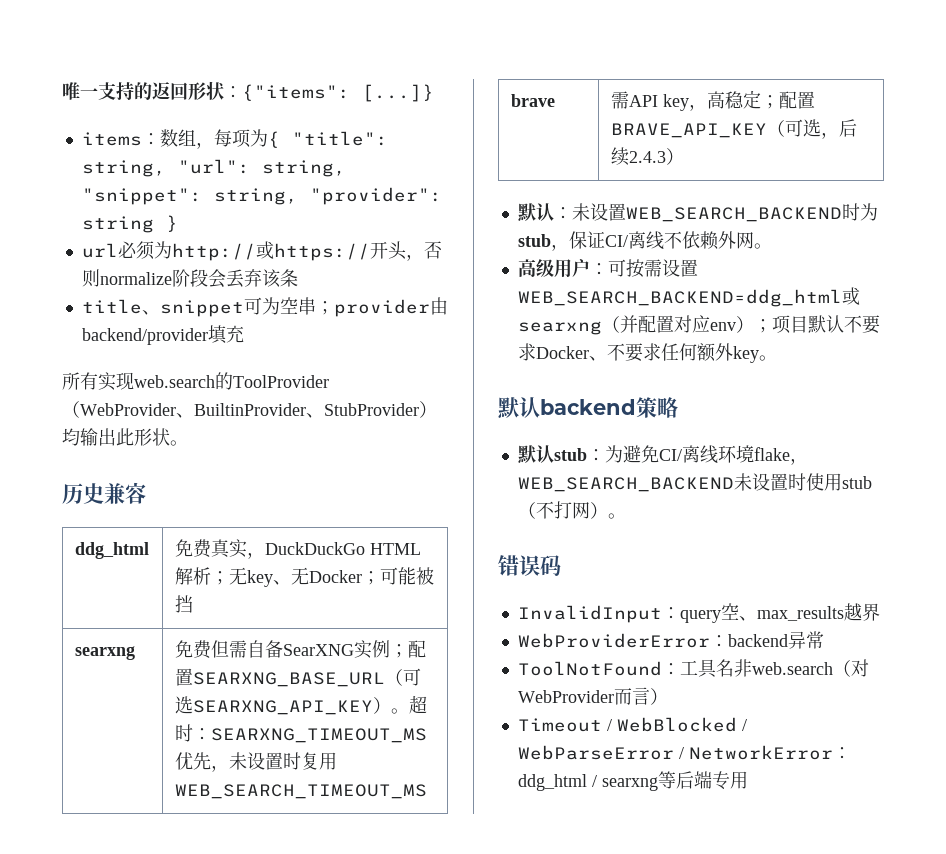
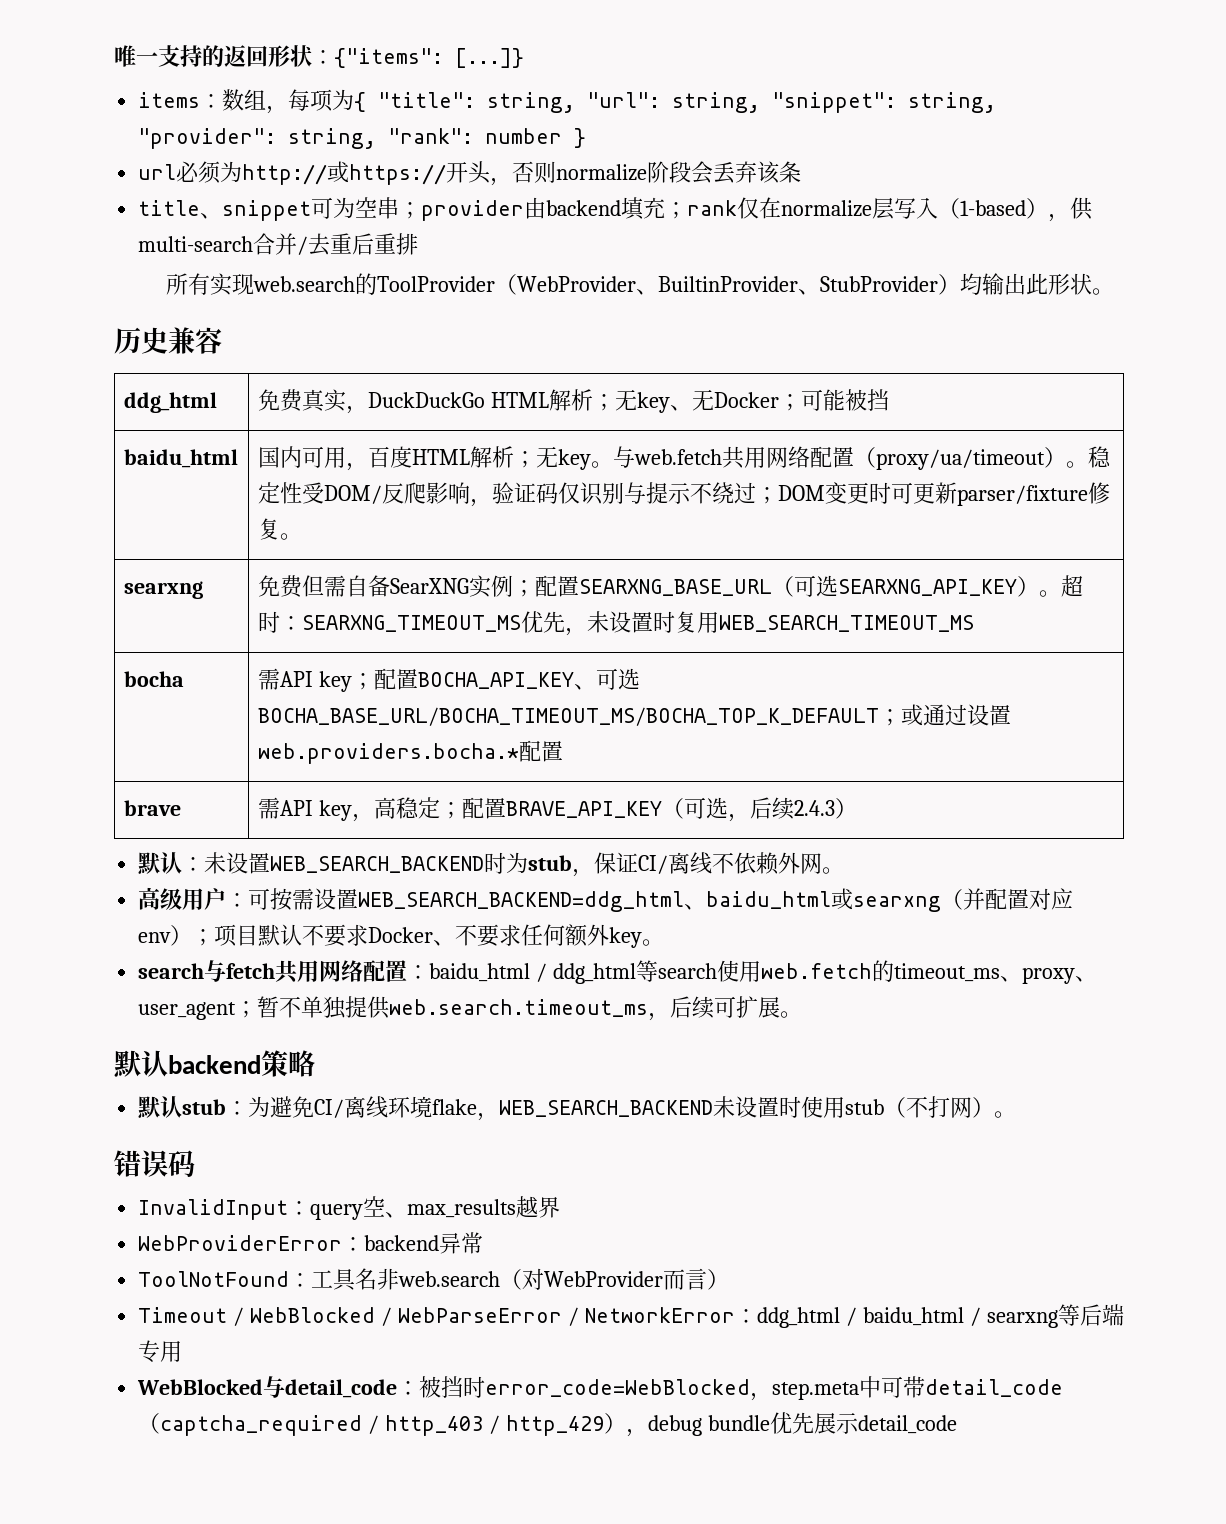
[81,216,154,233] string -> [288,128,563,149] string, "rank": number
[81,328,208,345] backend/provider -> [546,200,622,216] backend
(244, 334) none -> [665,197,1094,222] [138,233,419,256] ；rank仅在normalize层写入（1-based），供multi-search合并/去重后重排
(193, 604) none -> [123,449,238,468] [257,446,1111,471] [257,482,1110,507] [257,518,302,540] // baidu_html | 国内可用，百度HTML解析；无key。与web.fetch共用网络配置（proxy/ua/timeout）。稳定性受DOM/反爬影响，验证码仅识别与提示不绕过；DOM变更时可更新parser/fixture修复。
(427, 791) none -> [123,671,184,687] [257,668,640,692] [257,704,1011,726] [257,740,563,764] // bocha | 需API key；配置BOCHA_API_KEY、可选BOCHA_BASE_URL/BOCHA_TIMEOUT_MS/BOCHA_TOP_K_DEFAULT；或通过设置web.providers.bocha.*配置
(842, 298) none -> [684,891,832,910] 、baidu_html
(777, 358) none -> [138,960,1098,984] [138,996,803,1021] // search与fetch共用网络配置：baidu_html / ddg_html等search使用web.fetch的timeout_ms、proxy、user_agent；暂不单独提供web.search.timeout_ms，后续可扩展。
(597, 781) none -> [862,1307,981,1326] baidu_html /
(748, 780) none -> [137,1376,1064,1401] [138,1412,957,1437] // WebBlocked与detail_code：被挡时error_code=WebBlocked，step.meta中可带detail_code（captcha_required / http_403 / http_429），debug bundle优先展示detail_code

